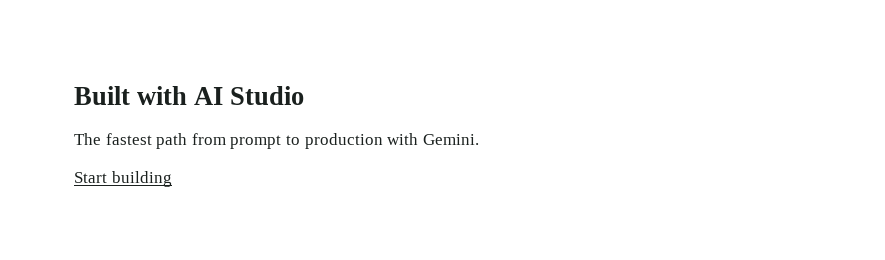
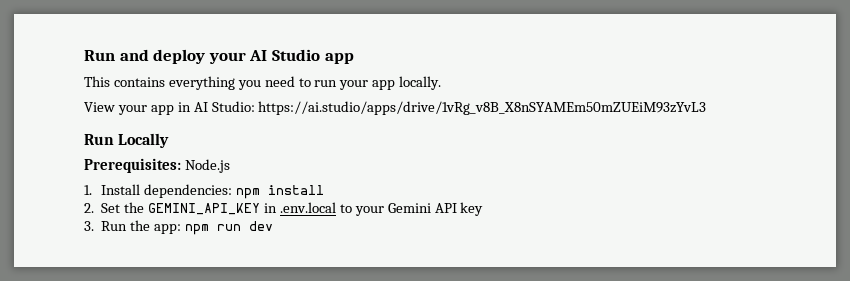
[74,86,305,105] [74,133,479,149] [74,171,172,187] Built with AI Studio // The fastest path from prompt to production with Gemini. // Start building -> [84,49,354,64] [84,76,442,90] [84,101,707,115] [84,133,170,148] [84,158,230,173] [84,184,324,199] [84,202,484,216] [84,220,273,235] Run and deploy your AI Studio app // This contains everything you need to run your app locally. // View your app in AI Studio: https://ai.studio/apps/drive/1vRg_v8B_X8nSYAMEm50mZUEiM93zYvL3 // Run Locally // Prerequisites: Node.js // 1. Install dependencies: npm install // 2. Set the GEMINI_API_KEY in .env.local to your Gemini API key // 3. Run the app: npm run dev

